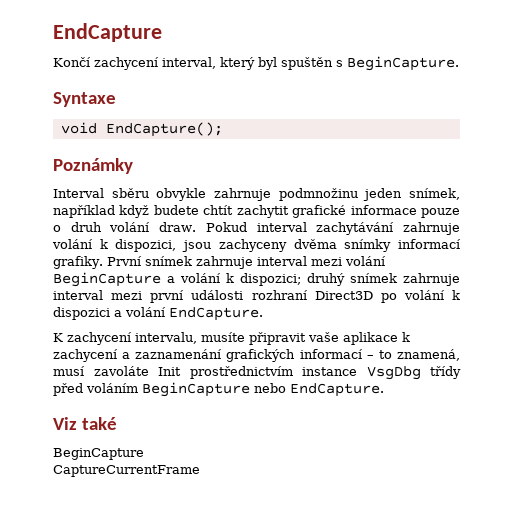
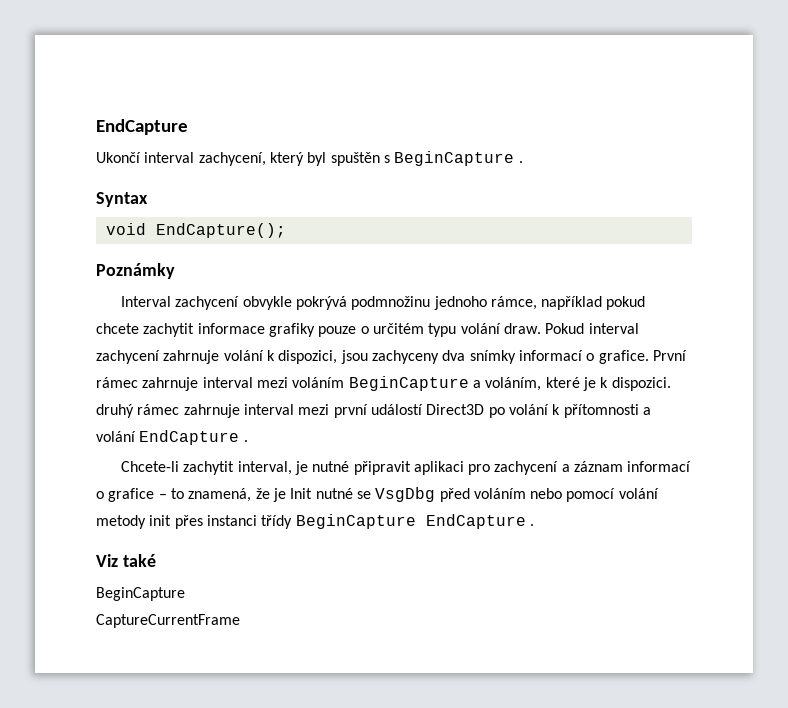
[53,57,216,70] Končí zachycení interval, -> [96,152,266,166] Ukončí interval zachycení,
[347,56,459,71] [53,92,116,107] BeginCapture. // Syntaxe -> [394,151,523,166] [96,192,148,207] BeginCapture . // Syntax
[111,188,460,201] [53,205,460,218] [53,222,102,232] sběru obvykle zahrnuje podmnožinu jeden snímek, například když budete chtít zachytit grafické informace pouze o druh -> [175,296,646,310] [96,323,457,337] zachycení obvykle pokrývá podmnožinu jednoho rámce, například pokud chcete zachytit informace grafiky pouze o určitém typu
[316,222,395,235] zachytávání -> [96,350,160,364] zachycení
[293,239,337,249] dvěma -> [442,350,466,361] dva
[53,256,386,269] grafiky. První snímek zahrnuje interval mezi volání -> [586,350,687,364] [96,377,345,391] o grafice. První rámec zahrnuje interval mezi voláním
[180,273,397,286] volání k dispozici; druhý snímek -> [485,377,671,391] [96,404,180,418] voláním, které je k dispozici. druhý rámec
[191,290,308,300] události rozhraní -> [370,404,423,415] událostí
[53,307,263,321] [53,332,410,345] [53,349,461,362] [53,366,461,380] [53,382,384,397] dispozici a volání EndCapture. // K zachycení intervalu, musíte připravit vaše aplikace k zachycení a zaznamenání grafických informací – to znamená, musí zavoláte Init prostřednictvím instance VsgDbg třídy před voláním BeginCapture nebo EndCapture. -> [563,404,651,418] [96,430,248,445] [120,461,692,475] [96,487,659,502] [96,514,534,529] přítomnosti a volání EndCapture . // Chcete-li zachytit interval, je nutné připravit aplikaci pro zachycení a záznam informací o grafice – to znamená, že je Init nutné se VsgDbg před voláním nebo pomocí volání metody init přes instanci třídy BeginCapture EndCapture .

